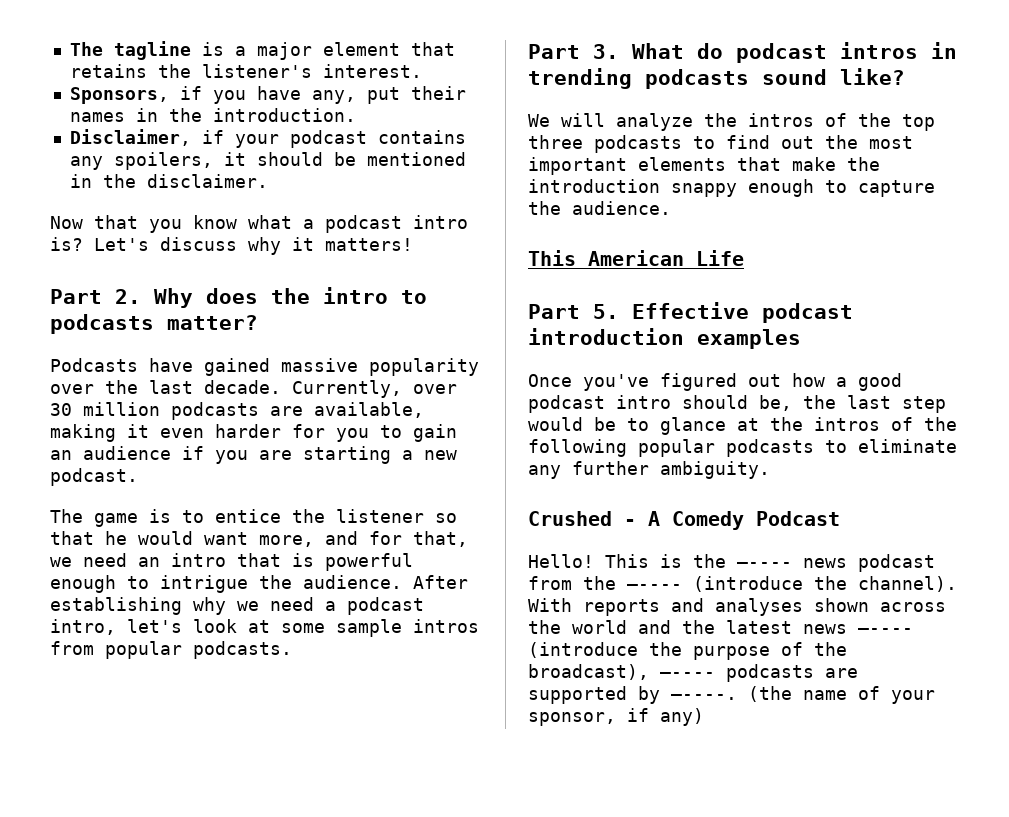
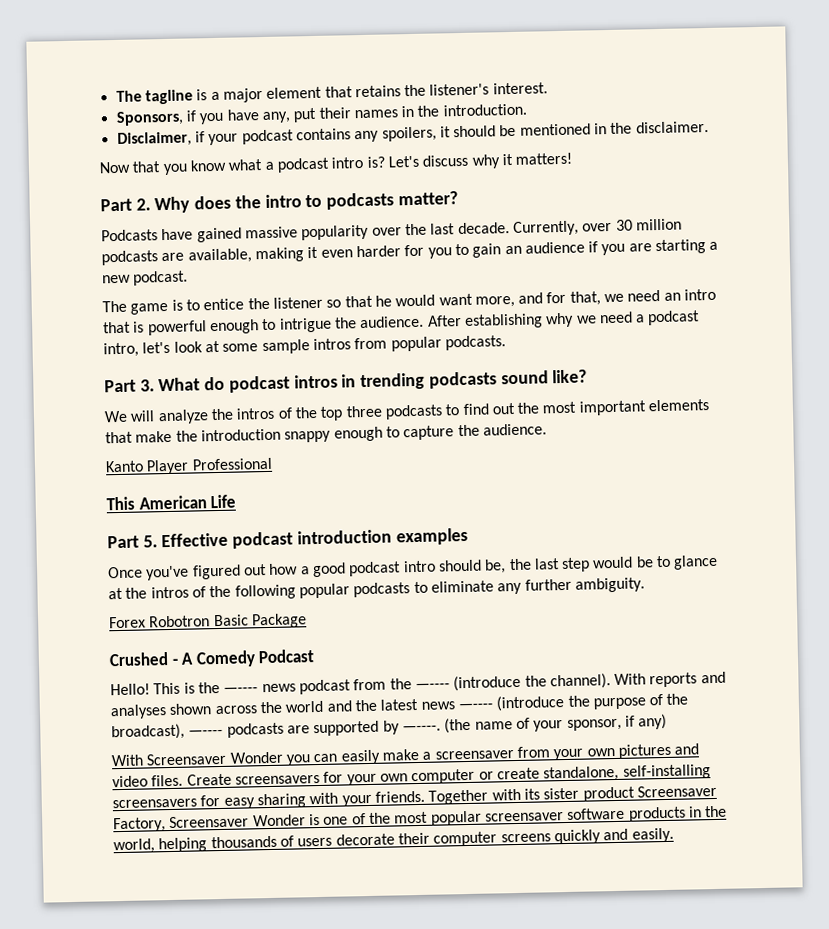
(671, 208) none -> [105,457,273,475] // Kanto Player Professional
(770, 470) none -> [109,613,307,629] // Forex Robotron Basic Package
(704, 717) none -> [111,743,700,767] [112,764,711,788] [112,784,717,809] [113,805,728,833] [113,827,674,854] // With Screensaver Wonder you can easily make a screensaver from your own pictures and video files. Create screensavers for your own computer or create standalone, self-installing screensavers for easy sharing with your friends. Together with its sister product Screensaver Factory, Screensaver Wonder is one of the most popular screensaver software products in the world, helping thousands of users decorate their computer screens quickly and easily.

